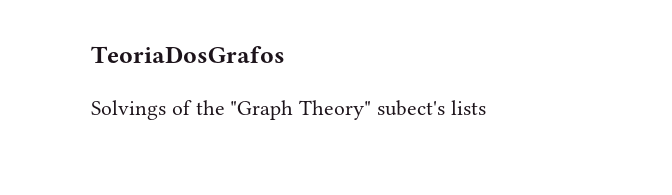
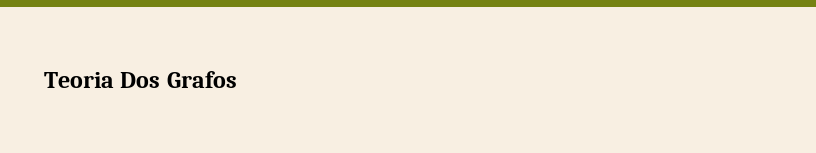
[91,46,285,63] [91,100,486,120] TeoriaDosGrafos // Solvings of the "Graph Theory" subect's lists -> [44,71,237,88] Teoria Dos Grafos

